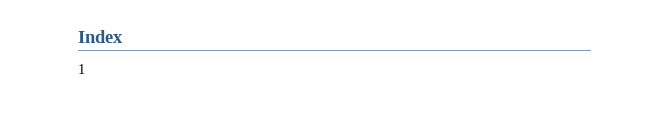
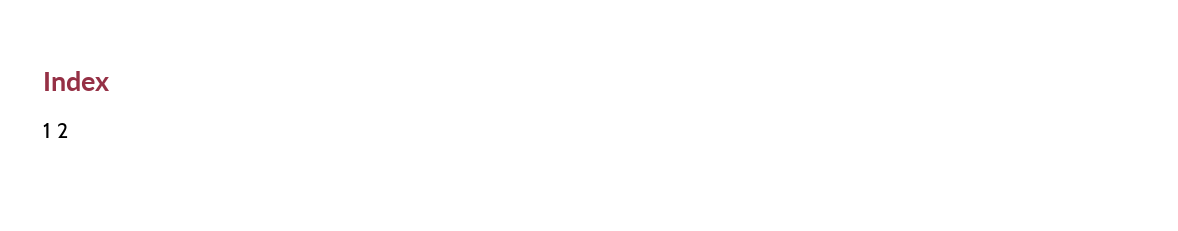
(85, 69) none -> [56,123,68,138] 2

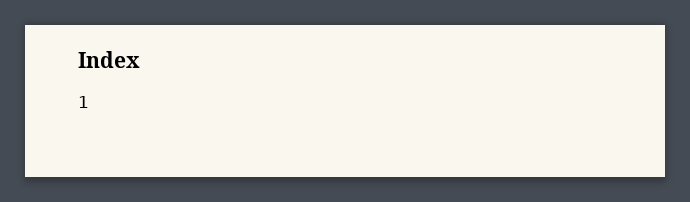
[56,123,68,138] 2 -> (89, 102) none

